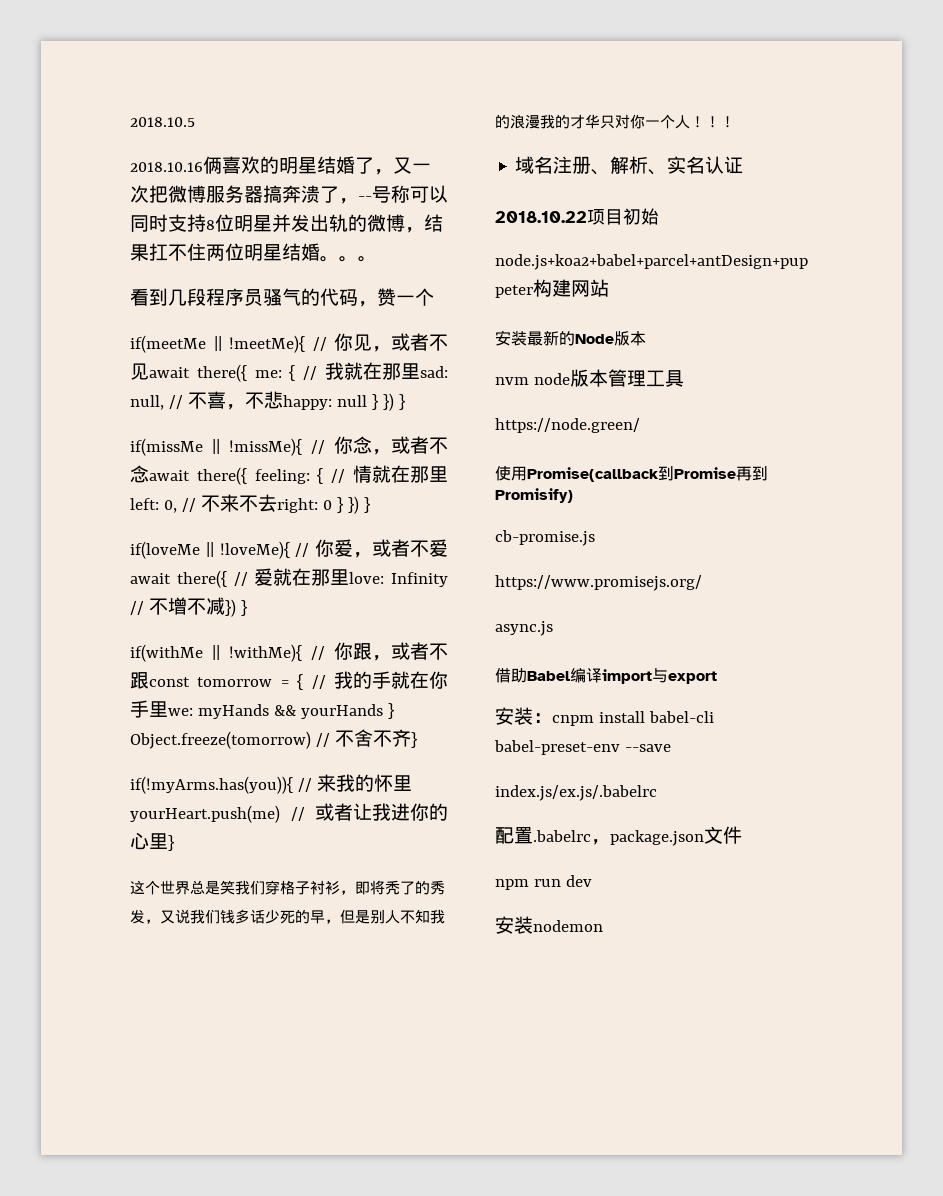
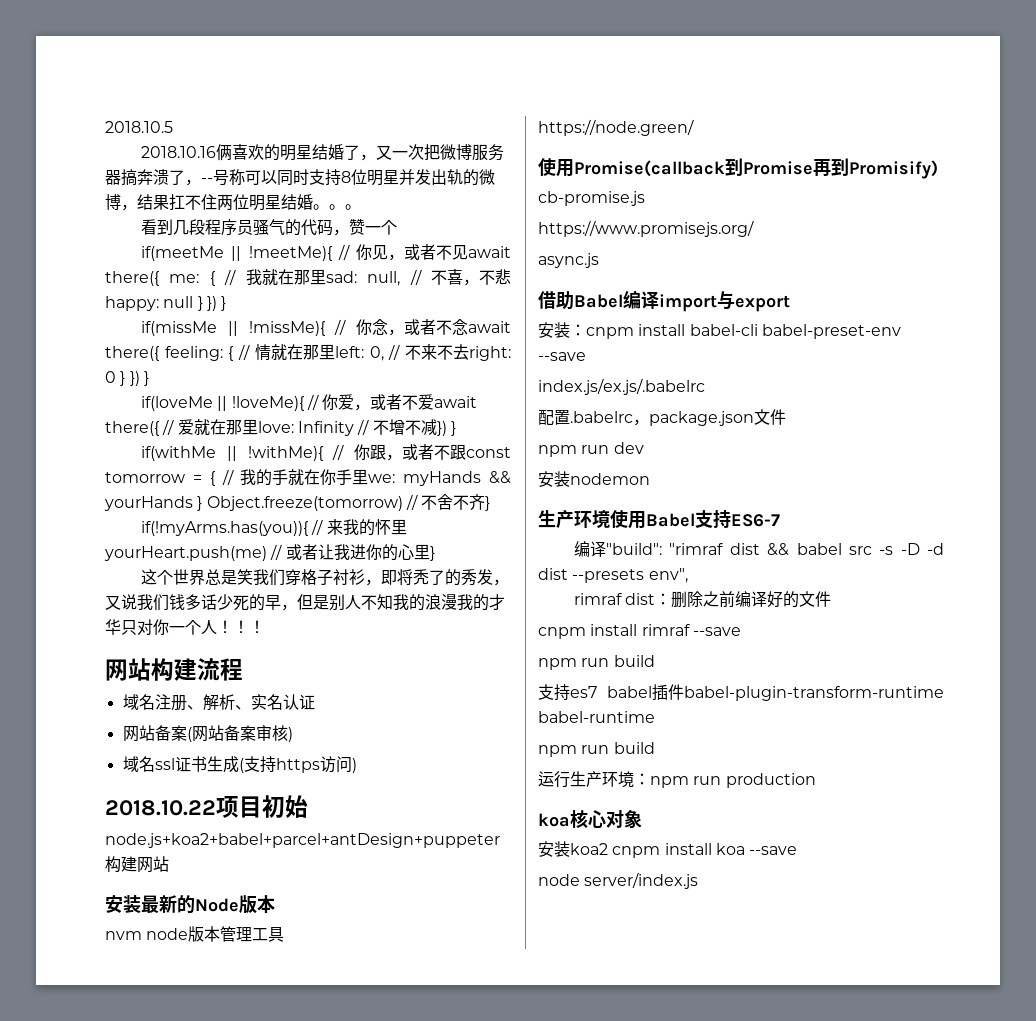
(735, 122) none -> [105,658,243,681] // 网站构建流程
(744, 165) none -> [122,725,293,742] [122,756,357,773] // 网站备案(网站备案审核) // 域名ssl证书生成(支持https访问)
(603, 926) none -> [538,510,780,529] [574,541,944,557] [538,568,688,583] [574,591,832,608] [538,624,741,639] [538,655,655,670] [538,684,944,701] [538,711,655,723] [538,742,655,757] [538,771,816,788] [538,810,642,828] [538,841,798,858] [538,872,699,889] // 生产环境使用Babel支持ES6-7 // 编译"build": "rimraf dist && babel src -s -D -d dist --presets env", // rimraf dist：删除之前编译好的文件 // cnpm install rimraf --save // npm run build // 支持es7 babel插件babel-plugin-transform-runtime babel-runtime // npm run build // 运行生产环境：npm run production // koa核心对象 // 安装koa2 cnpm install koa --save // node server/index.js

